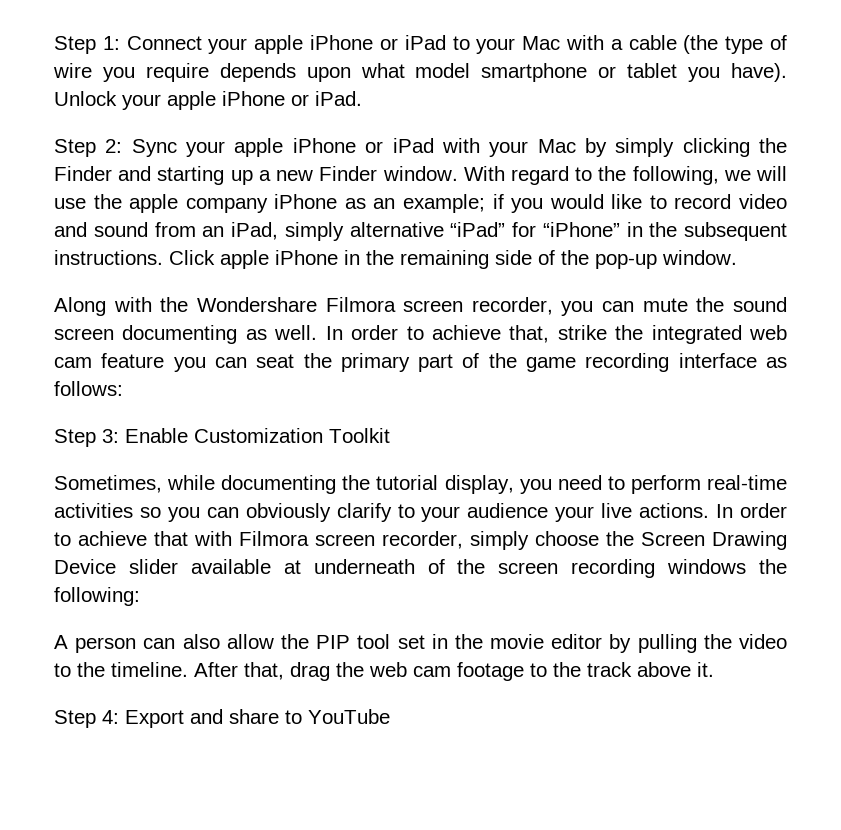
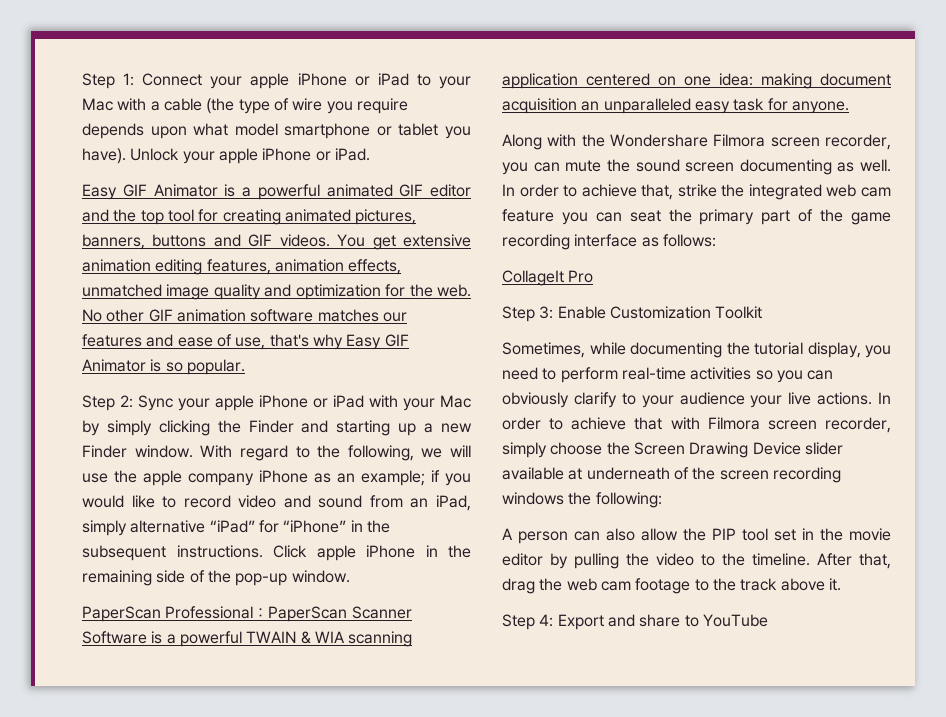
(362, 98) none -> [82,184,471,200] [82,209,417,225] [82,234,471,250] [82,259,402,275] [82,284,471,300] [82,309,407,322] [82,334,409,350] [82,359,245,375] // Easy GIF Animator is a powerful animated GIF editor and the top tool for creating animated pictures, banners, buttons and GIF videos. You get extensive animation editing features, animation effects, unmatched image quality and optimization for the web. No other GIF animation software matches our features and ease of use, that's why Easy GIF Animator is so popular.
(737, 257) none -> [82,606,412,622] [82,631,413,647] [502,73,891,89] [502,98,849,114] // PaperScan Professional：PaperScan Scanner Software is a powerful TWAIN & WIA scanning application centered on one idea: making document acquisition an unparalleled easy task for anyone.
(123, 388) none -> [502,270,594,286] // CollageIt Pro

